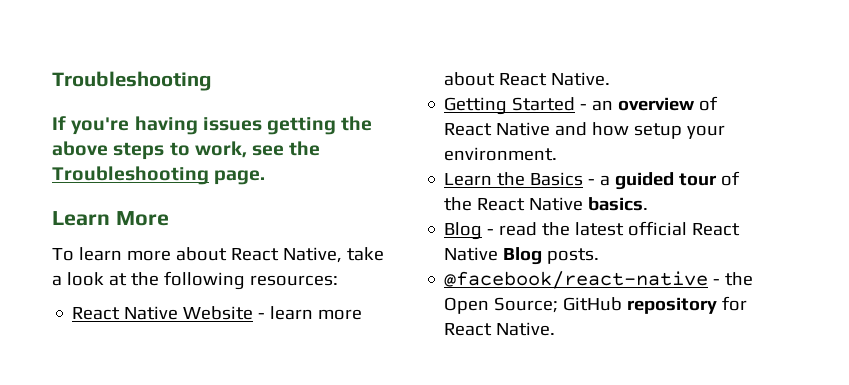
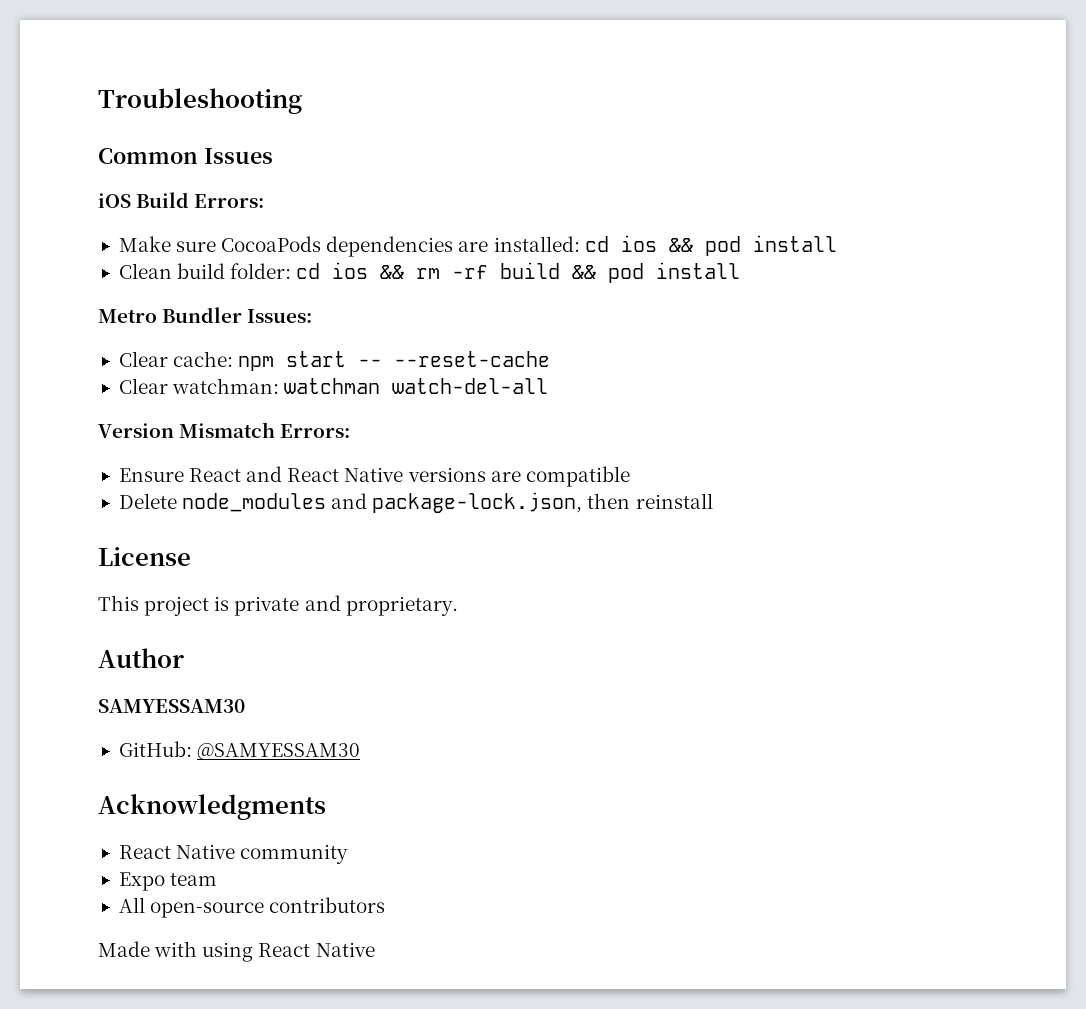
[52,116,373,135] [52,141,321,160] [52,166,266,185] [52,211,169,226] [52,247,384,263] [52,271,338,290] [72,306,363,320] [444,72,611,86] [444,96,719,115] [444,122,726,139] [444,147,558,161] [444,171,741,190] [444,197,649,211] [444,221,741,240] [444,247,600,265] [444,271,754,289] [444,296,748,314] [444,322,556,336] If you're having issues getting the above steps to work, see the Troubleshooting page. // Learn More // To learn more about React Native, take a look at the following resources: // React Native Website - learn more about React Native. // Getting Started - an overview of React Native and how setup your environment. // Learn the Basics - a guided tour of the React Native basics. // Blog - read the latest official React Native Blog posts. // @facebook/react-native - the Open Source; GitHub repository for React Native. -> [98,148,273,164] [98,192,265,208] [118,235,837,257] [118,262,741,283] [98,307,313,323] [118,351,551,371] [118,378,549,394] [98,422,351,438] [118,466,630,487] [118,492,713,513] [98,547,191,566] [98,595,458,616] [98,648,184,668] [98,699,245,713] [118,741,361,760] [98,794,326,820] [118,844,349,864] [118,872,218,891] [118,897,386,918] [98,941,375,962] Common Issues // iOS Build Errors: // Make sure CocoaPods dependencies are installed: cd ios && pod install // Clean build folder: cd ios && rm -rf build && pod install // Metro Bundler Issues: // Clear cache: npm start -- --reset-cache // Clear watchman: watchman watch-del-all // Version Mismatch Errors: // Ensure React and React Native versions are compatible // Delete node_modules and package-lock.json, then reinstall // License // This project is private and proprietary. // Author // SAMYESSAM30 // GitHub: @SAMYESSAM30 // Acknowledgments // React Native community // Expo team // All open-source contributors // Made with using React Native

